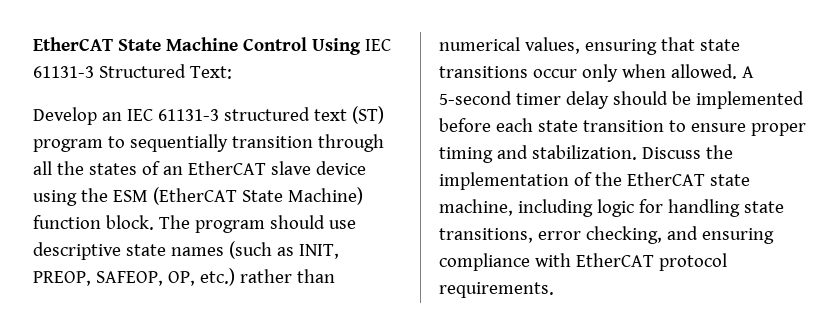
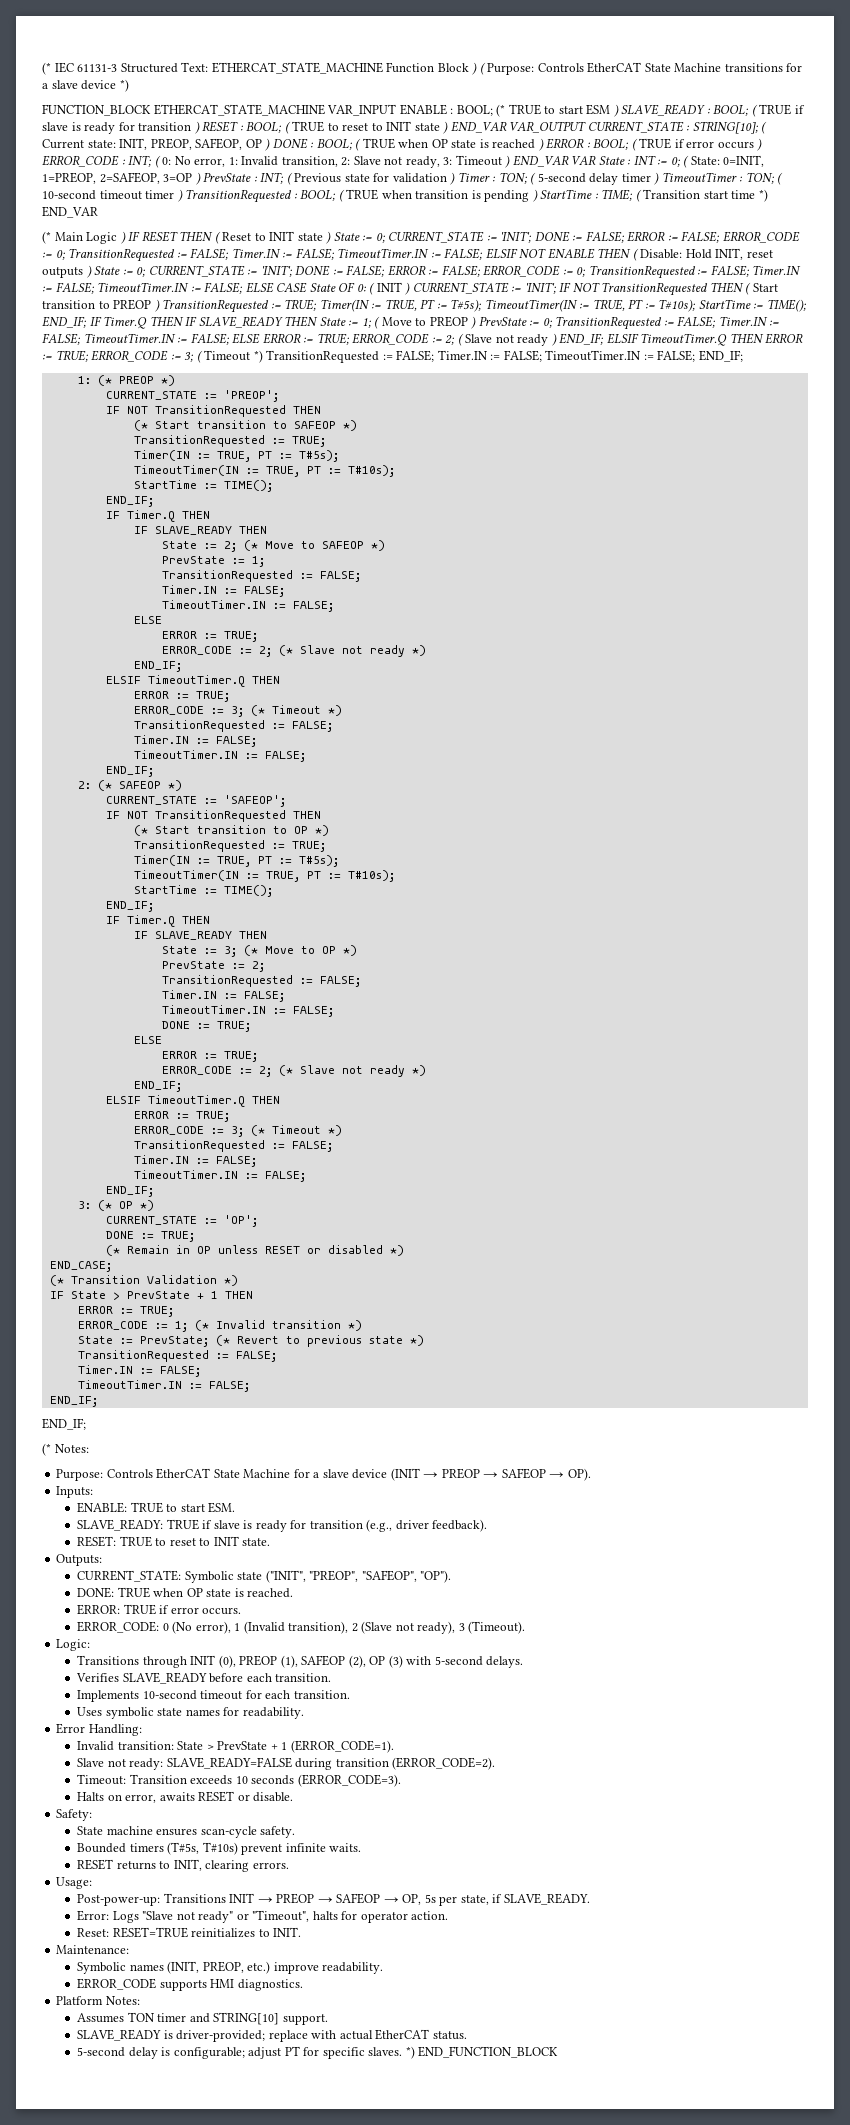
[33,37,361,55] EtherCAT State Machine Control Using -> [42,62,51,75] (*
[33,106,384,125] [33,134,384,152] [33,161,366,175] [33,187,363,206] [33,215,356,233] [33,241,339,260] [33,268,335,286] [439,37,740,55] [439,64,754,82] [439,91,804,109] [439,118,806,136] [439,145,733,163] [439,172,750,190] [439,199,784,217] [439,226,774,244] [439,253,727,271] [439,282,554,298] // Develop an IEC 61131-3 structured text (ST) program to sequentially transition through all the states of an EtherCAT slave device using the ESM (EtherCAT State Machine) function block. The program should use descriptive state names (such as INIT, PREOP, SAFEOP, OP, etc.) rather than numerical values, ensuring that state transitions occur only when allowed. A 5-second timer delay should be implemented before each state transition to ensure proper timing and stabilization. Discuss the implementation of the EtherCAT state machine, including logic for handling state transitions, error checking, and ensuring compliance with EtherCAT protocol requirements. -> [211,62,803,75] [42,79,129,92] [42,104,805,117] [42,121,768,134] [42,138,763,151] [42,155,765,168] [42,172,784,185] [42,189,768,203] [42,206,98,218] [42,231,800,244] [42,248,773,262] [42,265,802,279] [42,282,778,296] [42,299,807,313] [42,316,780,330] [42,333,804,346] [42,350,743,363] [77,375,175,386] [105,390,279,402] [105,405,321,417] [133,420,357,431] [133,435,326,447] [133,450,339,462] [133,465,395,477] [133,480,273,492] [105,496,154,507] [105,510,210,522] [133,526,267,535] [161,540,385,552] [161,556,265,567] [161,570,361,582] [161,585,285,597] [161,600,334,612] [133,616,162,624] [161,631,258,642] [161,645,426,657] [133,661,182,672] [105,675,280,687] [133,691,230,702] [133,705,342,717] [133,720,333,732] [133,735,257,747] [133,750,306,762] [105,766,154,777] [77,780,182,791] [105,795,286,807] [105,810,321,822] [133,825,329,836] [133,840,326,852] [133,855,339,867] [133,870,395,882] [133,885,273,897] [105,901,154,912] [105,915,210,927] [133,931,267,940] [161,945,357,957] [161,961,265,972] [161,975,361,987] [161,990,285,1002] [161,1005,334,1017] [161,1021,251,1032] [133,1036,162,1044] [161,1051,258,1062] [161,1065,426,1077] [133,1081,182,1092] [105,1095,280,1107] [133,1111,230,1122] [133,1125,342,1137] [133,1140,333,1152] [133,1155,257,1167] [133,1170,306,1182] [105,1186,154,1197] [77,1200,154,1211] [105,1215,258,1227] [105,1231,195,1242] [105,1245,404,1256] [49,1261,112,1272] [49,1275,238,1286] [49,1291,253,1300] [77,1306,174,1317] [77,1320,362,1332] [77,1335,424,1347] [77,1350,277,1362] [77,1365,201,1377] [77,1380,250,1392] [49,1396,98,1407] [42,1418,86,1430] [42,1443,89,1456] [56,1468,591,1481] [56,1486,94,1498] [77,1502,236,1513] [77,1519,488,1532] [77,1536,271,1547] [56,1554,103,1566] [77,1570,452,1583] [77,1587,294,1598] [77,1604,242,1615] [77,1621,526,1634] [56,1639,91,1651] [77,1655,524,1668] [76,1672,332,1684] [77,1690,350,1702] [77,1707,304,1719] [56,1723,142,1736] [77,1740,394,1753] [77,1757,496,1770] [77,1774,401,1787] [77,1791,294,1803] [56,1809,93,1821] [77,1826,296,1838] [77,1842,362,1855] [77,1859,289,1872] [56,1877,93,1889] [77,1893,590,1906] [77,1910,449,1923] [77,1927,302,1938] [56,1945,130,1954] [77,1961,384,1974] [77,1978,303,1991] [56,1996,140,2005] [77,2012,328,2025] [77,2029,467,2042] [77,2046,559,2059] ETHERCAT_STATE_MACHINE Function Block ) ( Purpose: Controls EtherCAT State Machine transitions for a slave device *) // FUNCTION_BLOCK ETHERCAT_STATE_MACHINE VAR_INPUT ENABLE : BOOL; (* TRUE to start ESM ) SLAVE_READY : BOOL; ( TRUE if slave is ready for transition ) RESET : BOOL; ( TRUE to reset to INIT state ) END_VAR VAR_OUTPUT CURRENT_STATE : STRING[10]; ( Current state: INIT, PREOP, SAFEOP, OP ) DONE : BOOL; ( TRUE when OP state is reached ) ERROR : BOOL; ( TRUE if error occurs ) ERROR_CODE : INT; ( 0: No error, 1: Invalid transition, 2: Slave not ready, 3: Timeout ) END_VAR VAR State : INT := 0; ( State: 0=INIT, 1=PREOP, 2=SAFEOP, 3=OP ) PrevState : INT; ( Previous state for validation ) Timer : TON; ( 5-second delay timer ) TimeoutTimer : TON; ( 10-second timeout timer ) TransitionRequested : BOOL; ( TRUE when transition is pending ) StartTime : TIME; ( Transition start time *) END_VAR // (* Main Logic ) IF RESET THEN ( Reset to INIT state ) State := 0; CURRENT_STATE := 'INIT'; DONE := FALSE; ERROR := FALSE; ERROR_CODE := 0; TransitionRequested := FALSE; Timer.IN := FALSE; TimeoutTimer.IN := FALSE; ELSIF NOT ENABLE THEN ( Disable: Hold INIT, reset outputs ) State := 0; CURRENT_STATE := 'INIT'; DONE := FALSE; ERROR := FALSE; ERROR_CODE := 0; TransitionRequested := FALSE; Timer.IN := FALSE; TimeoutTimer.IN := FALSE; ELSE CASE State OF 0: ( INIT ) CURRENT_STATE := 'INIT'; IF NOT TransitionRequested THEN ( Start transition to PREOP ) TransitionRequested := TRUE; Timer(IN := TRUE, PT := T#5s); TimeoutTimer(IN := TRUE, PT := T#10s); StartTime := TIME(); END_IF; IF Timer.Q THEN IF SLAVE_READY THEN State := 1; ( Move to PREOP ) PrevState := 0; TransitionRequested := FALSE; Timer.IN := FALSE; TimeoutTimer.IN := FALSE; ELSE ERROR := TRUE; ERROR_CODE := 2; ( Slave not ready ) END_IF; ELSIF TimeoutTimer.Q THEN ERROR := TRUE; ERROR_CODE := 3; ( Timeout *) TransitionRequested := FALSE; Timer.IN := FALSE; TimeoutTimer.IN := FALSE; END_IF; // 1: (* PREOP *) // CURRENT_STATE := 'PREOP'; // IF NOT TransitionRequested THEN // (* Start transition to SAFEOP *) // TransitionRequested := TRUE; // Timer(IN := TRUE, PT := T#5s); // TimeoutTimer(IN := TRUE, PT := T#10s); // StartTime := TIME(); // END_IF; // IF Timer.Q THEN // IF SLAVE_READY THEN // State := 2; (* Move to SAFEOP *) // PrevState := 1; // TransitionRequested := FALSE; // Timer.IN := FALSE; // TimeoutTimer.IN := FALSE; // ELSE // ERROR := TRUE; // ERROR_CODE := 2; (* Slave not ready *) // END_IF; // ELSIF TimeoutTimer.Q THEN // ERROR := TRUE; // ERROR_CODE := 3; (* Timeout *) // TransitionRequested := FALSE; // Timer.IN := FALSE; // TimeoutTimer.IN := FALSE; // END_IF; // 2: (* SAFEOP *) // CURRENT_STATE := 'SAFEOP'; // IF NOT TransitionRequested THEN // (* Start transition to OP *) // TransitionRequested := TRUE; // Timer(IN := TRUE, PT := T#5s); // TimeoutTimer(IN := TRUE, PT := T#10s); // StartTime := TIME(); // END_IF; // IF Timer.Q THEN // IF SLAVE_READY THEN // State := 3; (* Move to OP *) // PrevState := 2; // TransitionRequested := FALSE; // Timer.IN := FALSE; // TimeoutTimer.IN := FALSE; // DONE := TRUE; // ELSE // ERROR := TRUE; // ERROR_CODE := 2; (* Slave not ready *) // END_IF; // ELSIF TimeoutTimer.Q THEN // ERROR := TRUE; // ERROR_CODE := 3; (* Timeout *) // TransitionRequested := FALSE; // Timer.IN := FALSE; // TimeoutTimer.IN := FALSE; // END_IF; // 3: (* OP *) // CURRENT_STATE := 'OP'; // DONE := TRUE; // (* Remain in OP unless RESET or disabled *) // END_CASE; // (* Transition Validation *) // IF State > PrevState + 1 THEN // ERROR := TRUE; // ERROR_CODE := 1; (* Invalid transition *) // State := PrevState; (* Revert to previous state *) // TransitionRequested := FALSE; // Timer.IN := FALSE; // TimeoutTimer.IN := FALSE; // END_IF; // END_IF; // (* Notes: // Purpose: Controls EtherCAT State Machine for a slave device (INIT → PREOP → SAFEOP → OP). // Inputs: // ENABLE: TRUE to start ESM. // SLAVE_READY: TRUE if slave is ready for transition (e.g., driver feedback). // RESET: TRUE to reset to INIT state. // Outputs: // CURRENT_STATE: Symbolic state ("INIT", "PREOP", "SAFEOP", "OP"). // DONE: TRUE when OP state is reached. // ERROR: TRUE if error occurs. // ERROR_CODE: 0 (No error), 1 (Invalid transition), 2 (Slave not ready), 3 (Timeout). // Logic: // Transitions through INIT (0), PREOP (1), SAFEOP (2), OP (3) with 5-second delays. // Verifies SLAVE_READY before each transition. // Implements 10-second timeout for each transition. // Uses symbolic state names for readability. // Error Handling: // Invalid transition: State > PrevState + 1 (ERROR_CODE=1). // Slave not ready: SLAVE_READY=FALSE during transition (ERROR_CODE=2). // Timeout: Transition exceeds 10 seconds (ERROR_CODE=3). // Halts on error, awaits RESET or disable. // Safety: // State machine ensures scan-cycle safety. // Bounded timers (T#5s, T#10s) prevent infinite waits. // RESET returns to INIT, clearing errors. // Usage: // Post-power-up: Transitions INIT → PREOP → SAFEOP → OP, 5s per state, if SLAVE_READY. // Error: Logs "Slave not ready" or "Timeout", halts for operator action. // Reset: RESET=TRUE reinitializes to INIT. // Maintenance: // Symbolic names (INIT, PREOP, etc.) improve readability. // ERROR_CODE supports HMI diagnostics. // Platform Notes: // Assumes TON timer and STRING[10] support. // SLAVE_READY is driver-provided; replace with actual EtherCAT status. // 5-second delay is configurable; adjust PT for specific slaves. *) END_FUNCTION_BLOCK

